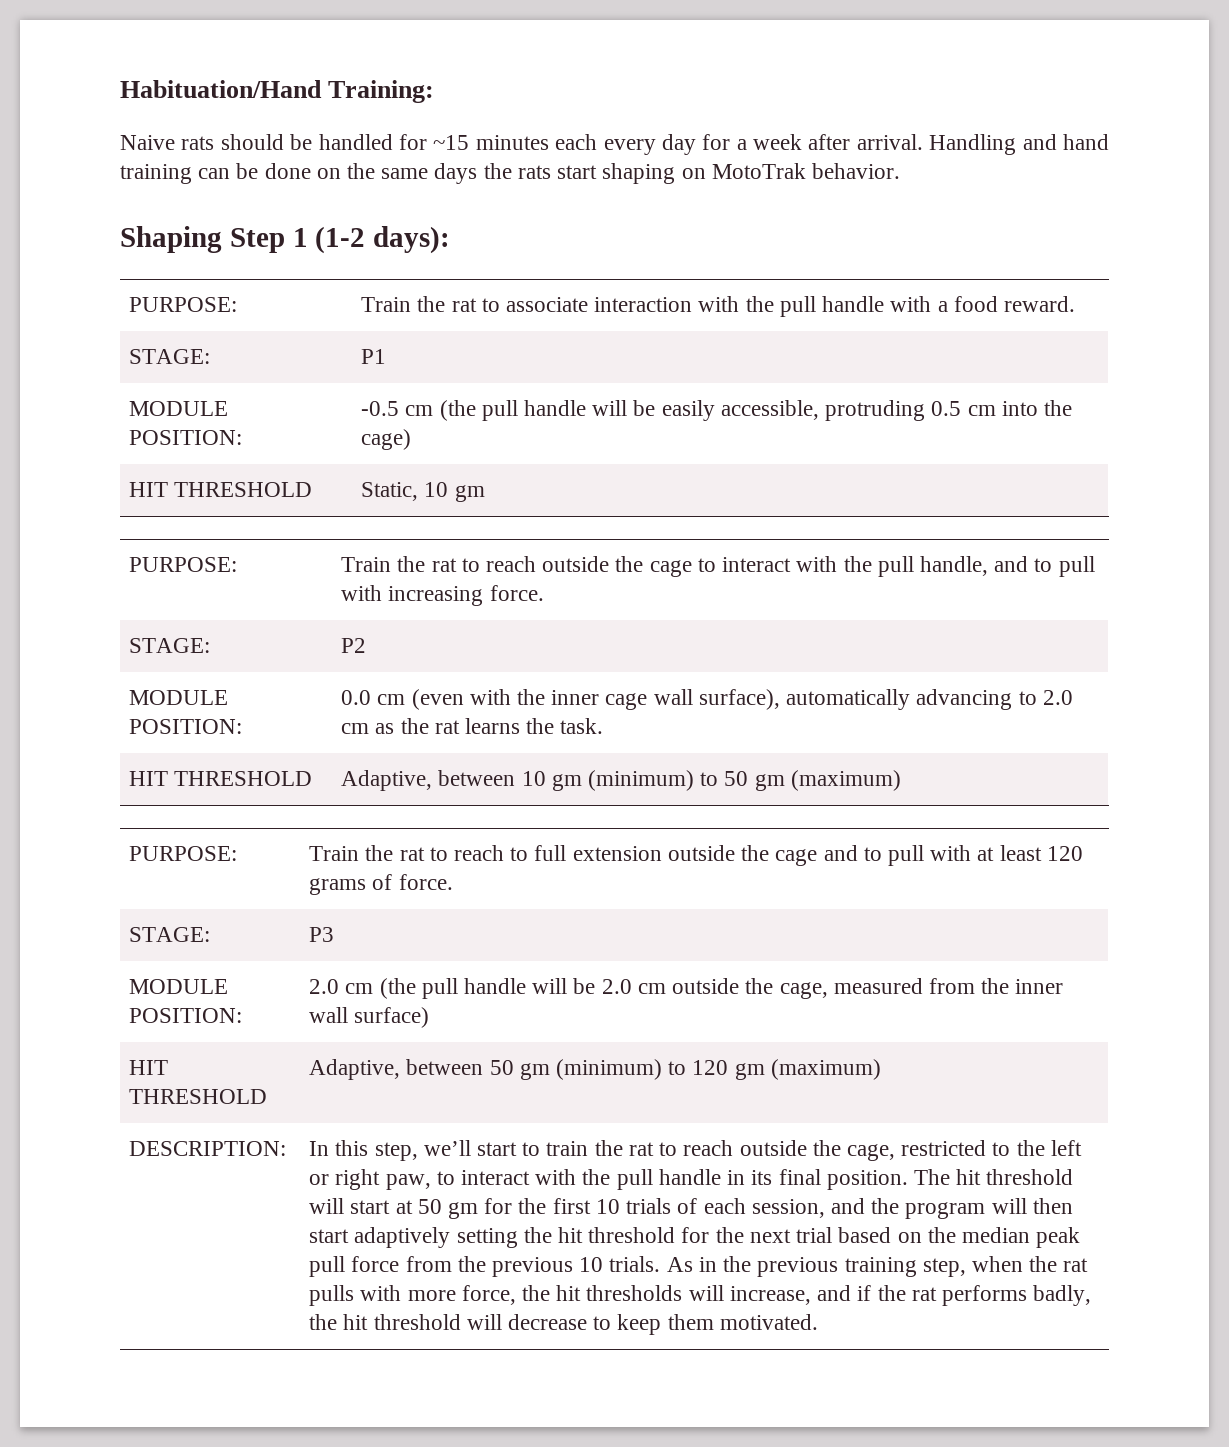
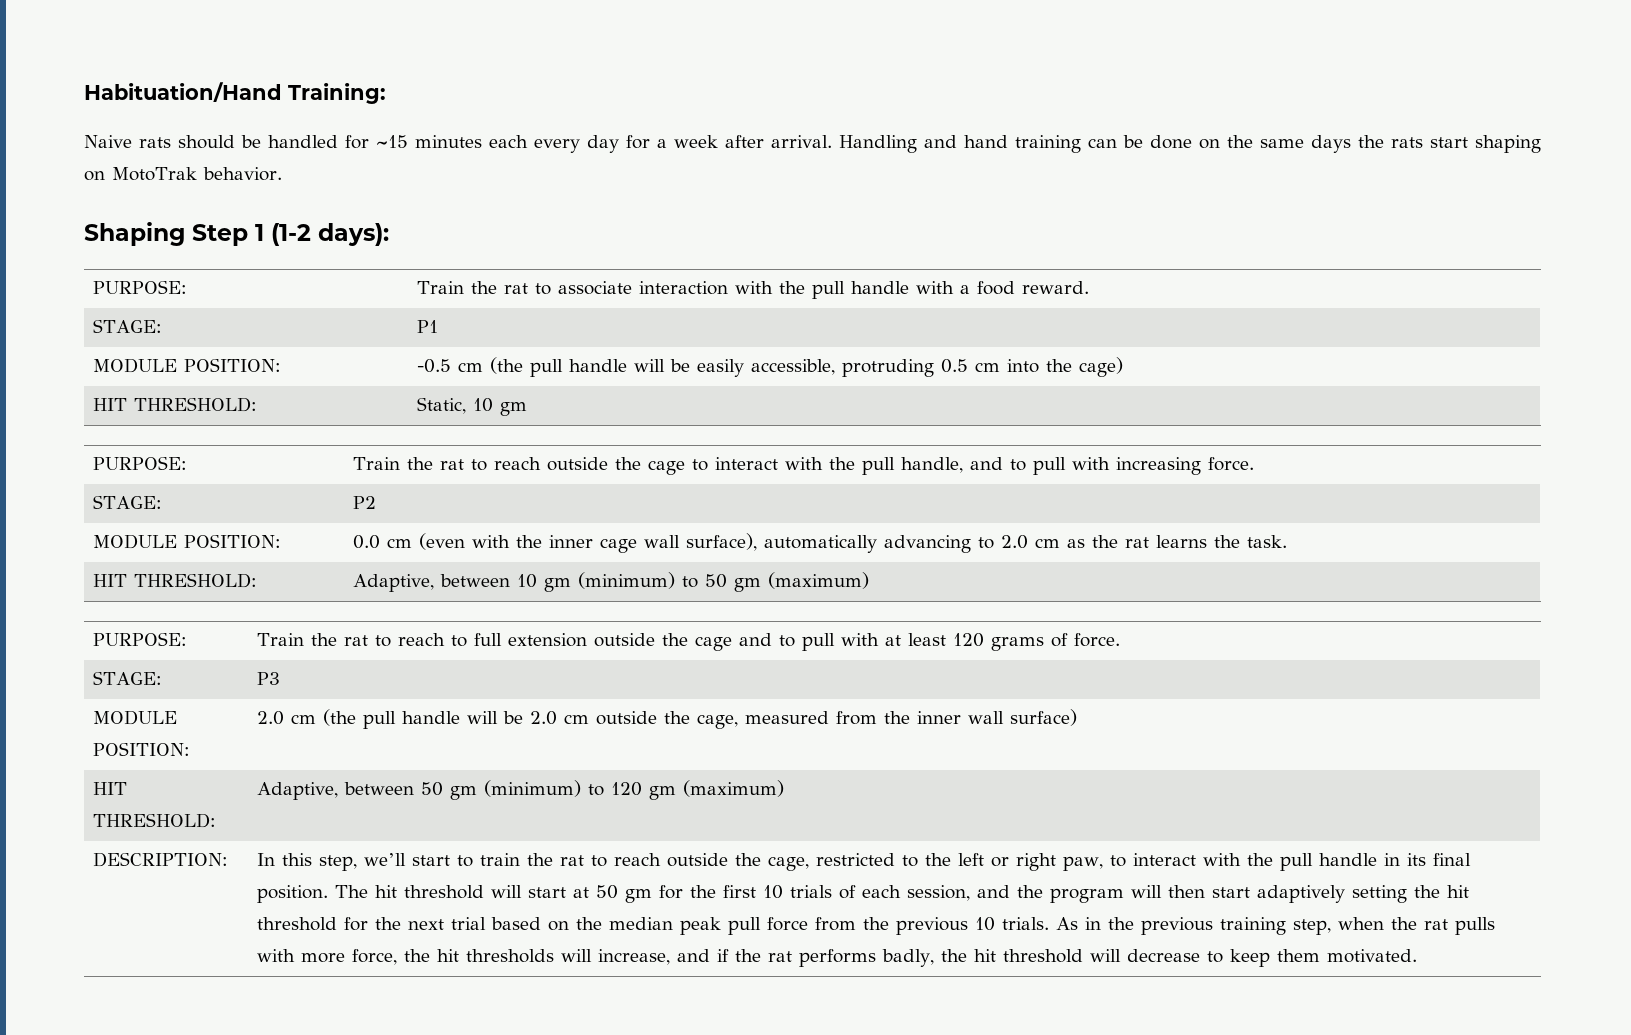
[174,482,313,497] THRESHOLD -> [133,397,257,412] THRESHOLD:
[174,771,313,786] THRESHOLD -> [133,573,257,588] THRESHOLD:
[129,1089,268,1104] THRESHOLD -> [92,813,216,828] THRESHOLD:

